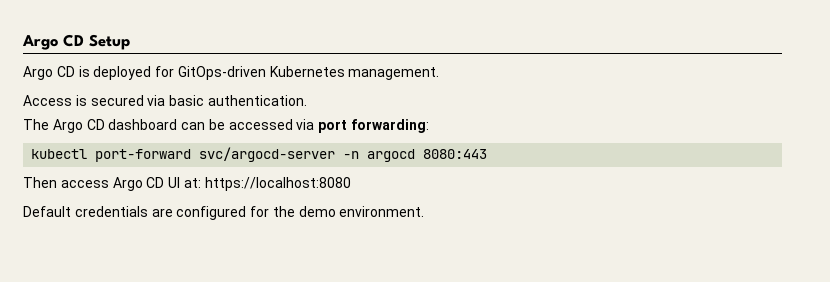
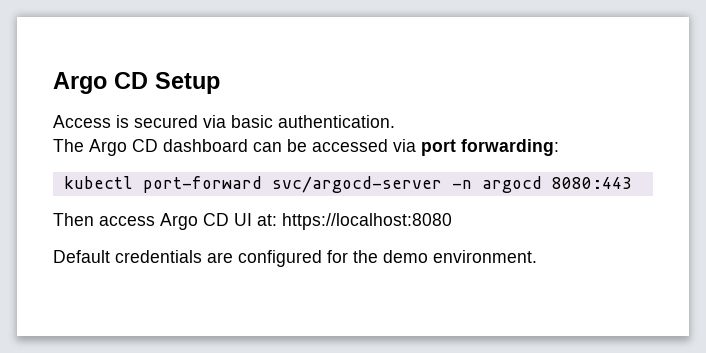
[23,66,440,80] // Argo CD is deployed for GitOps-driven Kubernetes management. -> (220, 83) none

